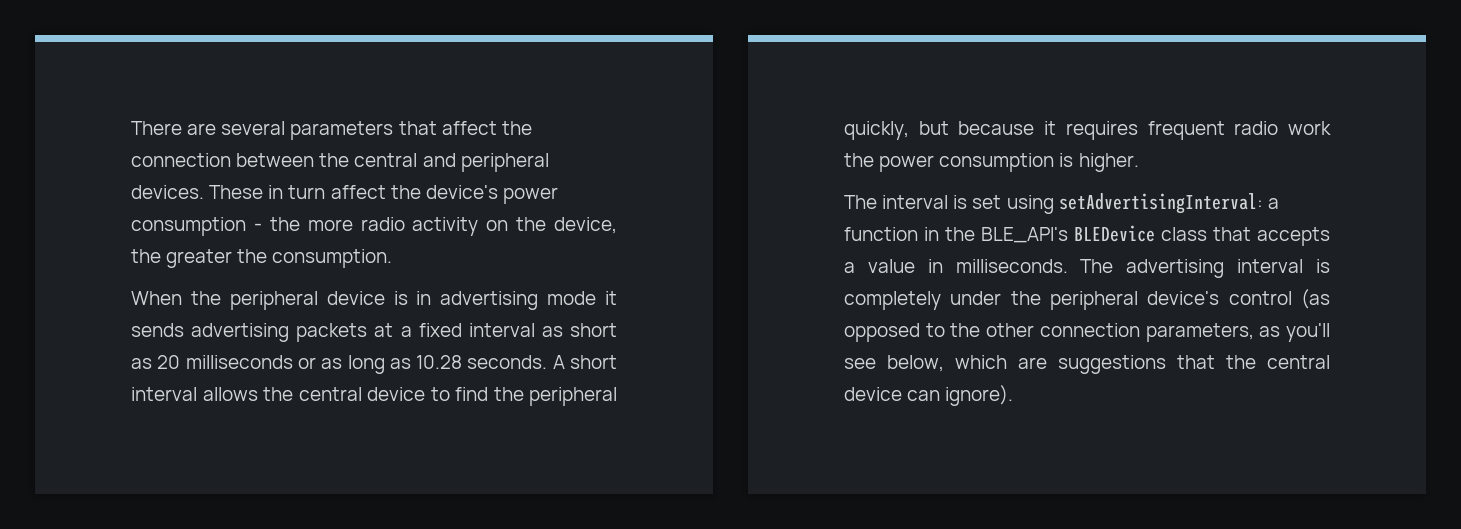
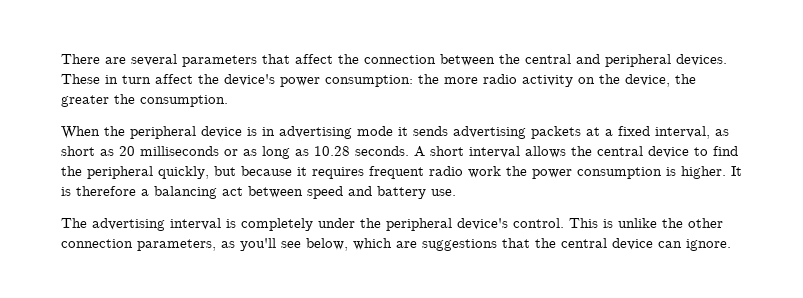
[131,217,262,236] consumption - -> [325,75,413,87] consumption:
[468,323,535,337] interval -> [655,126,710,139] interval,
[844,193,1279,214] [844,225,1330,246] [844,259,1068,273] // The interval is set using setAdvertisingInterval: a function in the BLE_API's BLEDevice class that accepts a value in milliseconds. -> [731,166,742,176] [61,186,456,199] It is therefore a balancing act between speed and battery use. //
[1228,289,1330,309] [844,323,945,342] control (as opposed to -> [513,218,657,228] control. This is unlike
[945,385,1014,406] ignore). -> [686,239,731,251] ignore.

